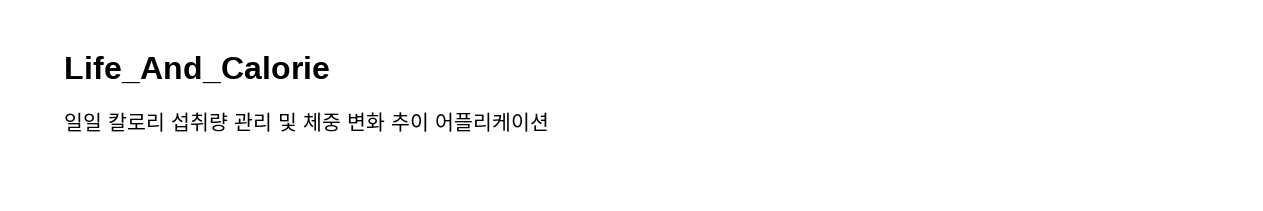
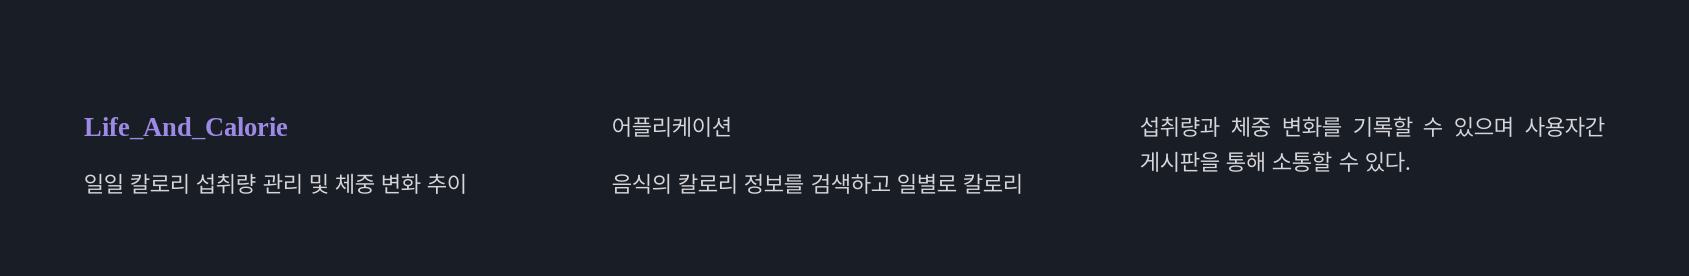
(549, 122) none -> [612,173,1024,194] [1140,116,1605,137] [1140,151,1411,172] // 음식의 칼로리 정보를 검색하고 일별로 칼로리 섭취량과 체중 변화를 기록할 수 있으며 사용자간 게시판을 통해 소통할 수 있다.

